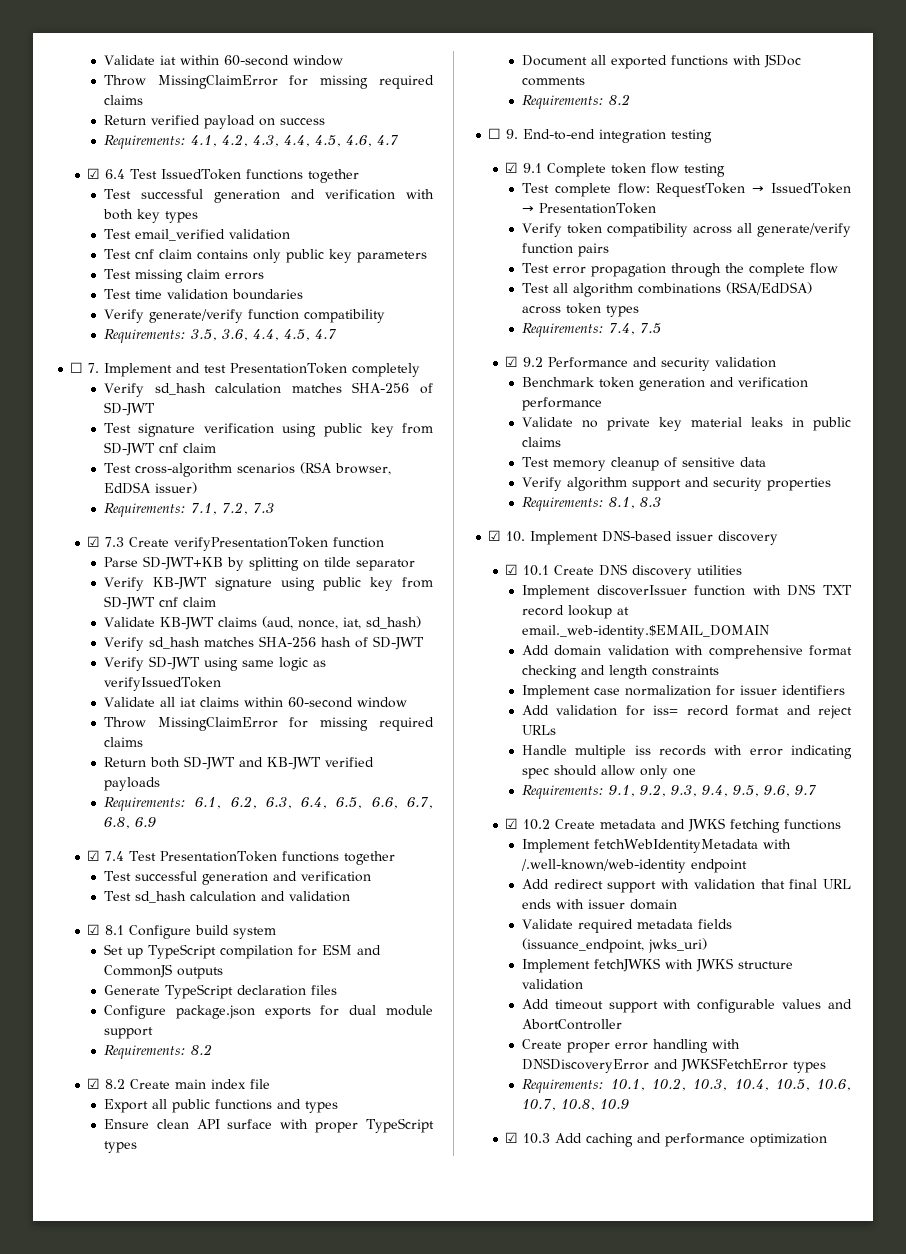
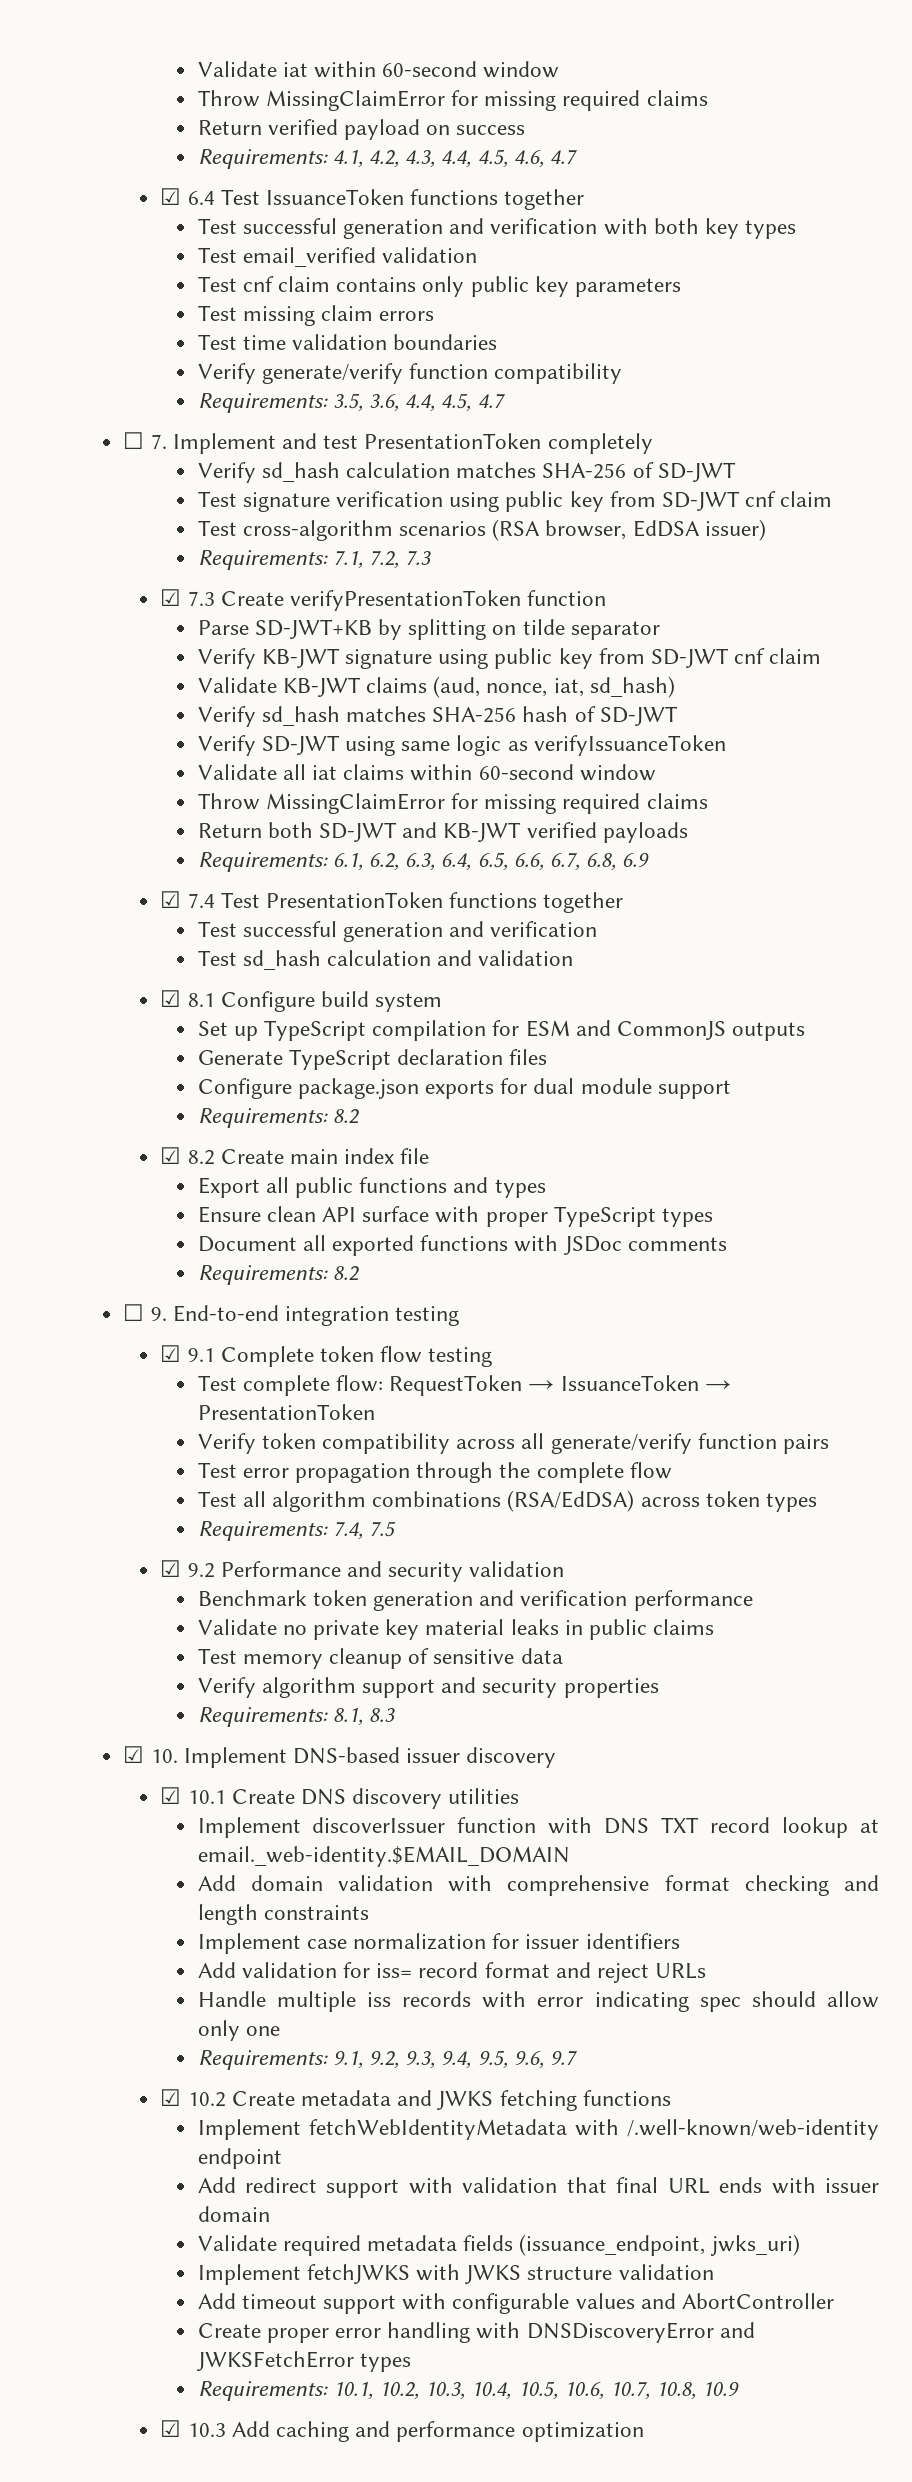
[161,169,242,180] IssuedToken -> [266,189,405,205] IssuanceToken
[103,677,221,691] verifyIssuedToken -> [533,735,726,756] verifyIssuanceToken
[771,183,852,194] IssuedToken -> [560,1375,699,1391] IssuanceToken

